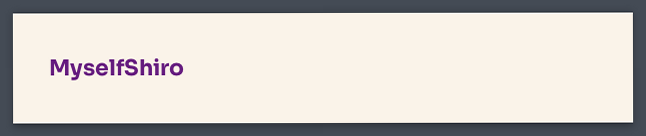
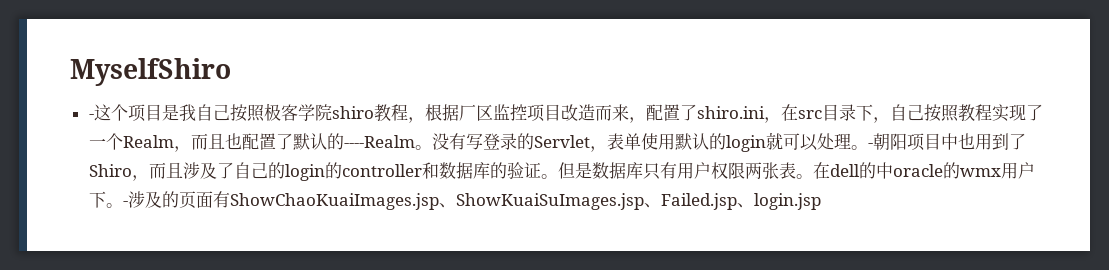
(185, 69) none -> [88,103,1043,123] [88,132,1026,152] [88,162,1035,181] [88,191,821,210] // -这个项目是我自己按照极客学院shiro教程，根据厂区监控项目改造而来，配置了shiro.ini，在src目录下，自己按照教程实现了一个Realm，而且也配置了默认的----Realm。没有写登录的Servlet，表单使用默认的login就可以处理。-朝阳项目中也用到了Shiro，而且涉及了自己的login的controller和数据库的验证。但是数据库只有用户权限两张表。在dell的中oracle的wmx用户下。-涉及的页面有ShowChaoKuaiImages.jsp、ShowKuaiSuImages.jsp、Failed.jsp、login.jsp

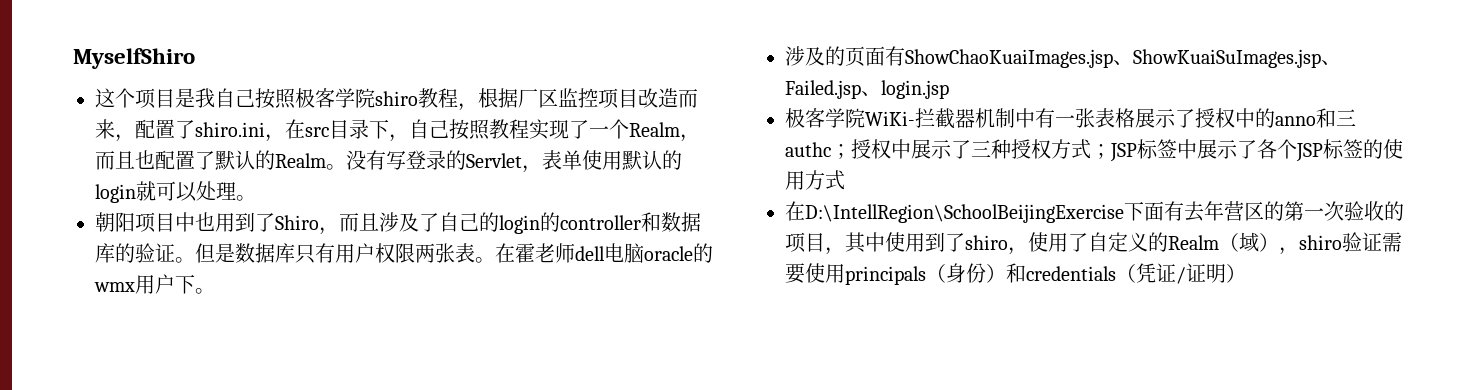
[88,114,94,119] - -> (195, 58) none
[343,135,415,148] ----Realm -> [275,153,326,168] Realm
[867,143,873,148] - -> (256, 198) //
[829,162,893,179] dell的中 -> [515,243,644,263] 霍老师dell电脑
[122,201,128,206] - -> (215, 291) //
(821, 201) none -> [785,108,1356,129] [785,139,1403,162] [785,170,845,190] [785,201,1404,223] [785,232,1402,255] [785,263,1246,285] // 极客学院WiKi-拦截器机制中有一张表格展示了授权中的anno和三authc；授权中展示了三种授权方式；JSP标签中展示了各个JSP标签的使用方式 // 在D:\IntellRegion\SchoolBeijingExercise下面有去年营区的第一次验收的项目，其中使用到了shiro，使用了自定义的Realm（域），shiro验证需要使用principals（身份）和credentials（凭证/证明）

